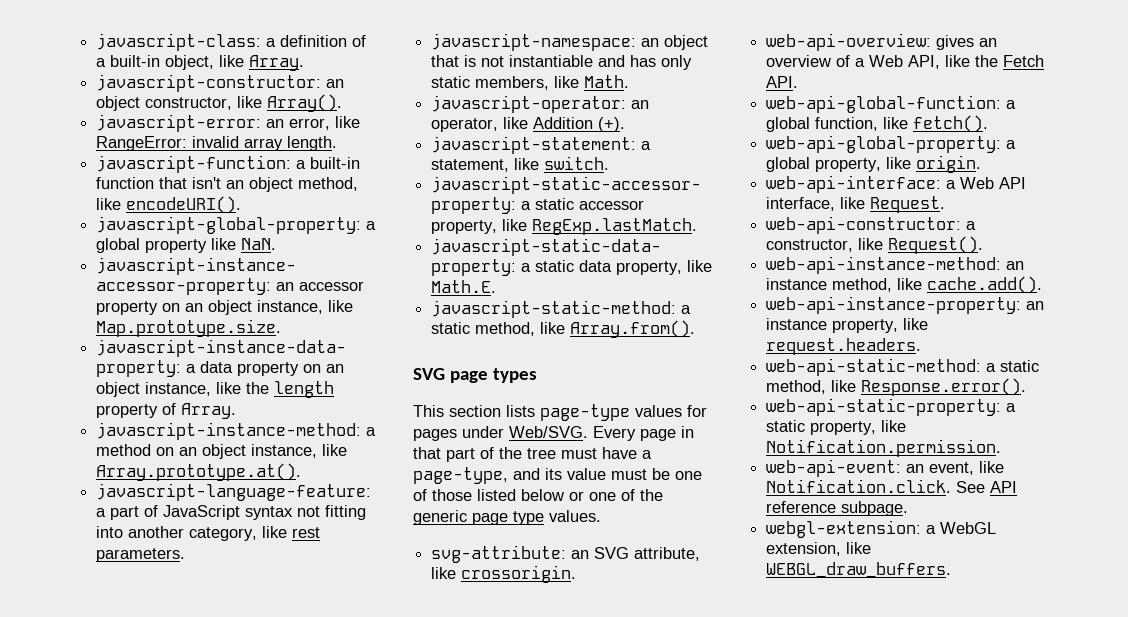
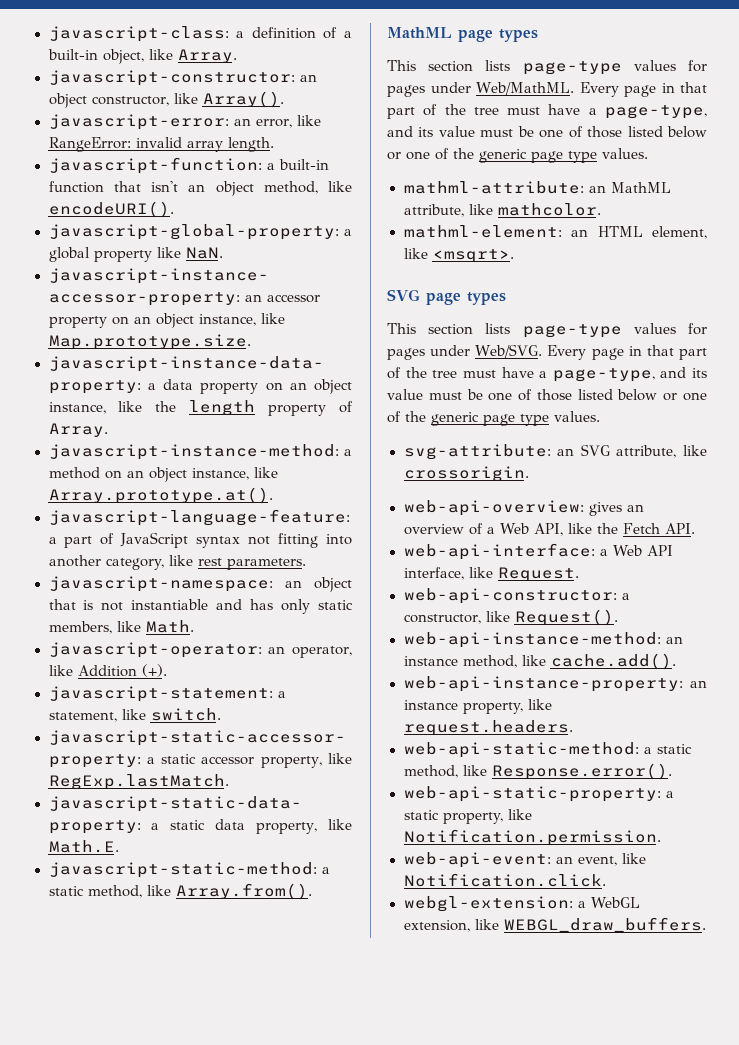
(696, 329) none -> [387,27,538,42] [387,60,707,75] [387,82,707,97] [387,104,707,119] [387,126,707,138] [387,148,648,163] [403,181,671,194] [403,203,601,217] [403,225,707,239] [403,248,514,263] // MathML page types // This section lists page-type values for pages under Web/MathML. Every page in that part of the tree must have a page-type, and its value must be one of those listed below or one of the generic page type values. // mathml-attribute: an MathML attribute, like mathcolor. // mathml-element: an HTML element, like <msqrt>.
[766,95,1017,113] [766,115,989,133] [766,135,1017,153] [766,155,982,173] // web-api-global-function: a global function, like fetch(). // web-api-global-property: a global property, like origin. -> (696, 528) none
[956,481,1018,493] [766,501,909,516] See API reference subpage. -> (606, 880) none

